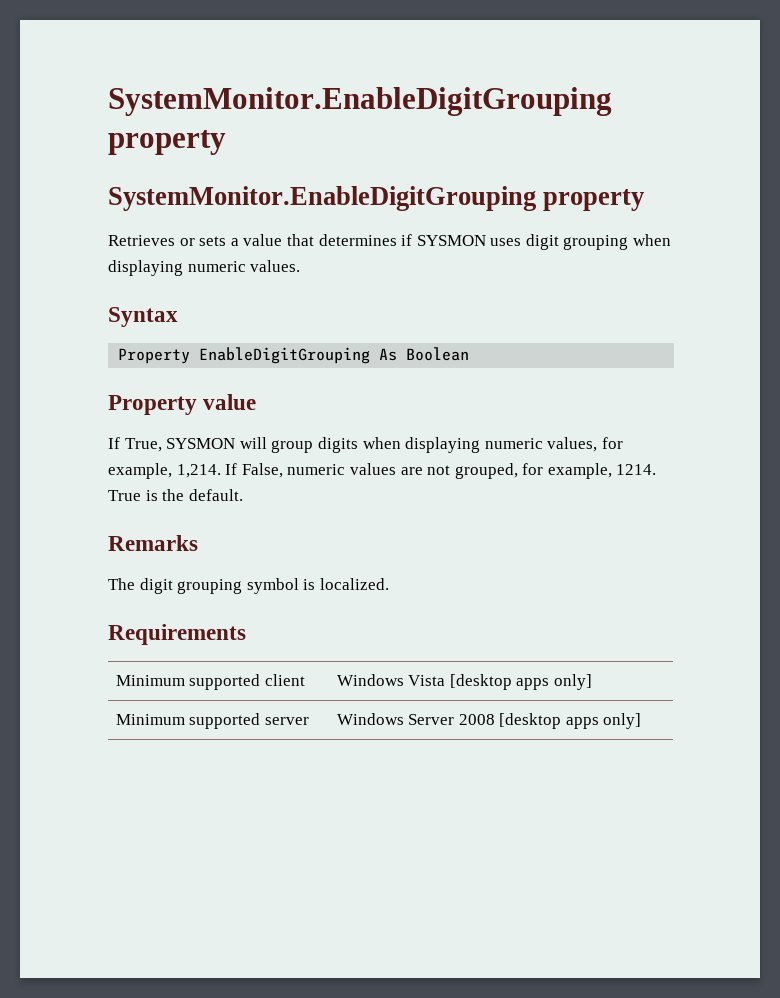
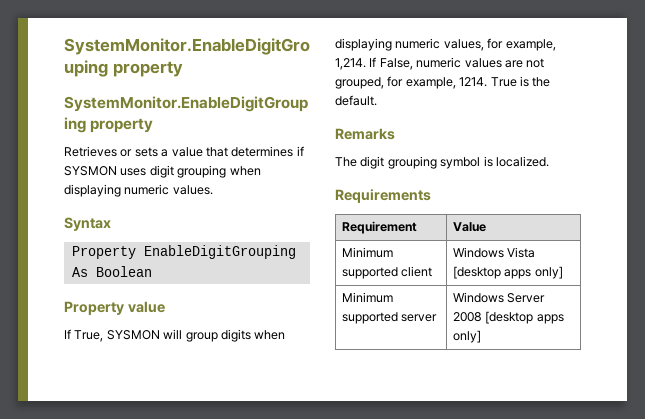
(246, 634) none -> [341,221,417,234] [452,222,486,232] // Requirement | Value

